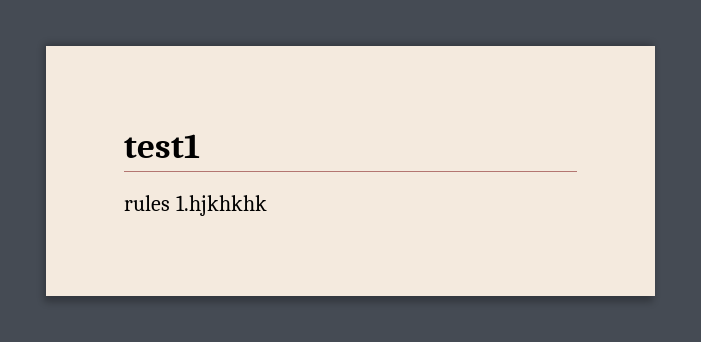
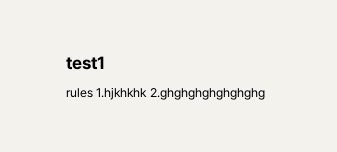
(267, 205) none -> [149,88,265,100] 2.ghghghghghghghg

